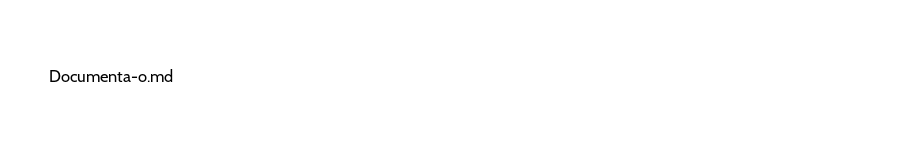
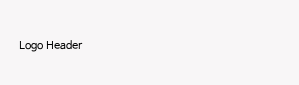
[49,69,173,82] Documenta-o.md -> [19,40,83,52] Logo Header

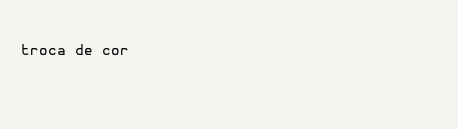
[19,40,83,52] Logo Header -> [21,44,129,55] troca de cor

